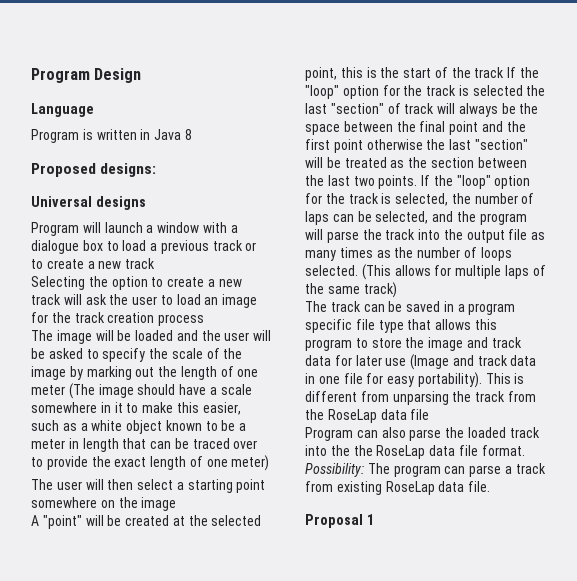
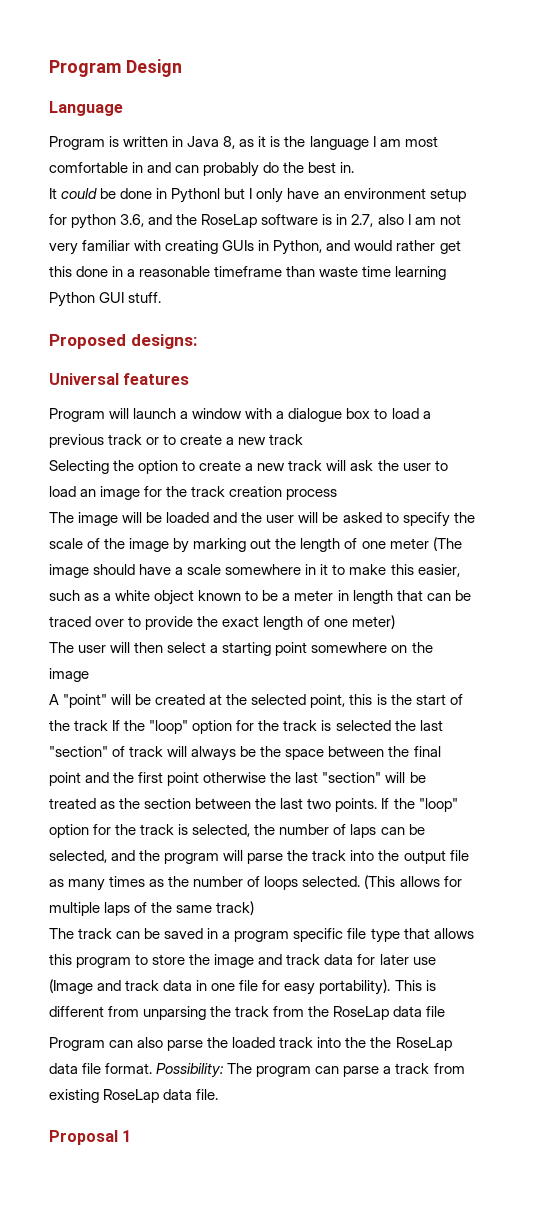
[184,129,192,140] 8 -> [223,136,438,150] [49,162,355,177] [49,188,466,203] [49,214,461,229] [49,240,461,255] [49,266,447,280] [49,292,162,307] 8, as it is the language I am most comfortable in and can probably do the best in. // It could be done in Pythonl but I only have an environment setup for python 3.6, and the RoseLap software is in 2.7, also I am not very familiar with creating GUIs in Python, and would rather get this done in a reasonable timeframe than waste time learning Python GUI stuff.
[95,196,146,210] designs -> [123,373,190,385] features

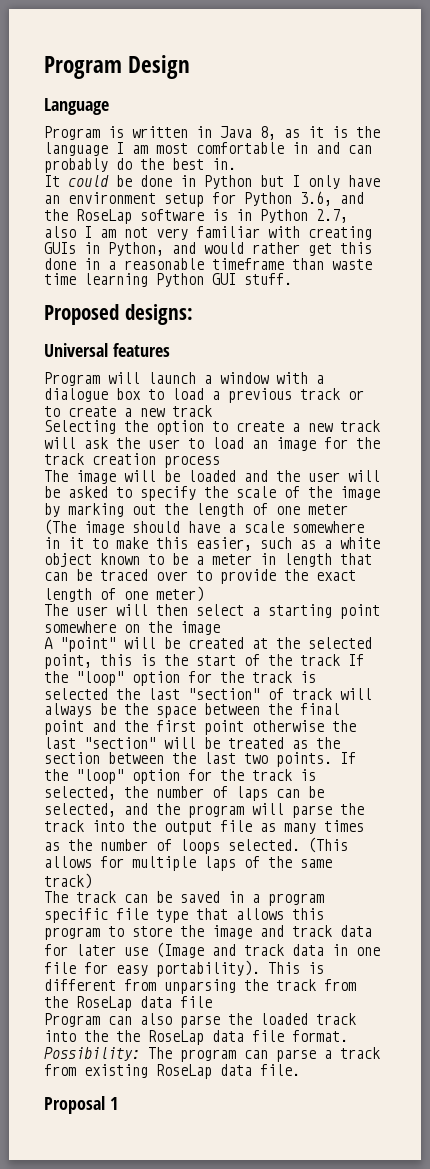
[171,188,221,203] Pythonl -> [204,175,252,189] Python
[71,214,117,229] python -> [244,192,292,206] Python
(348, 219) none -> [260,209,308,223] Python

